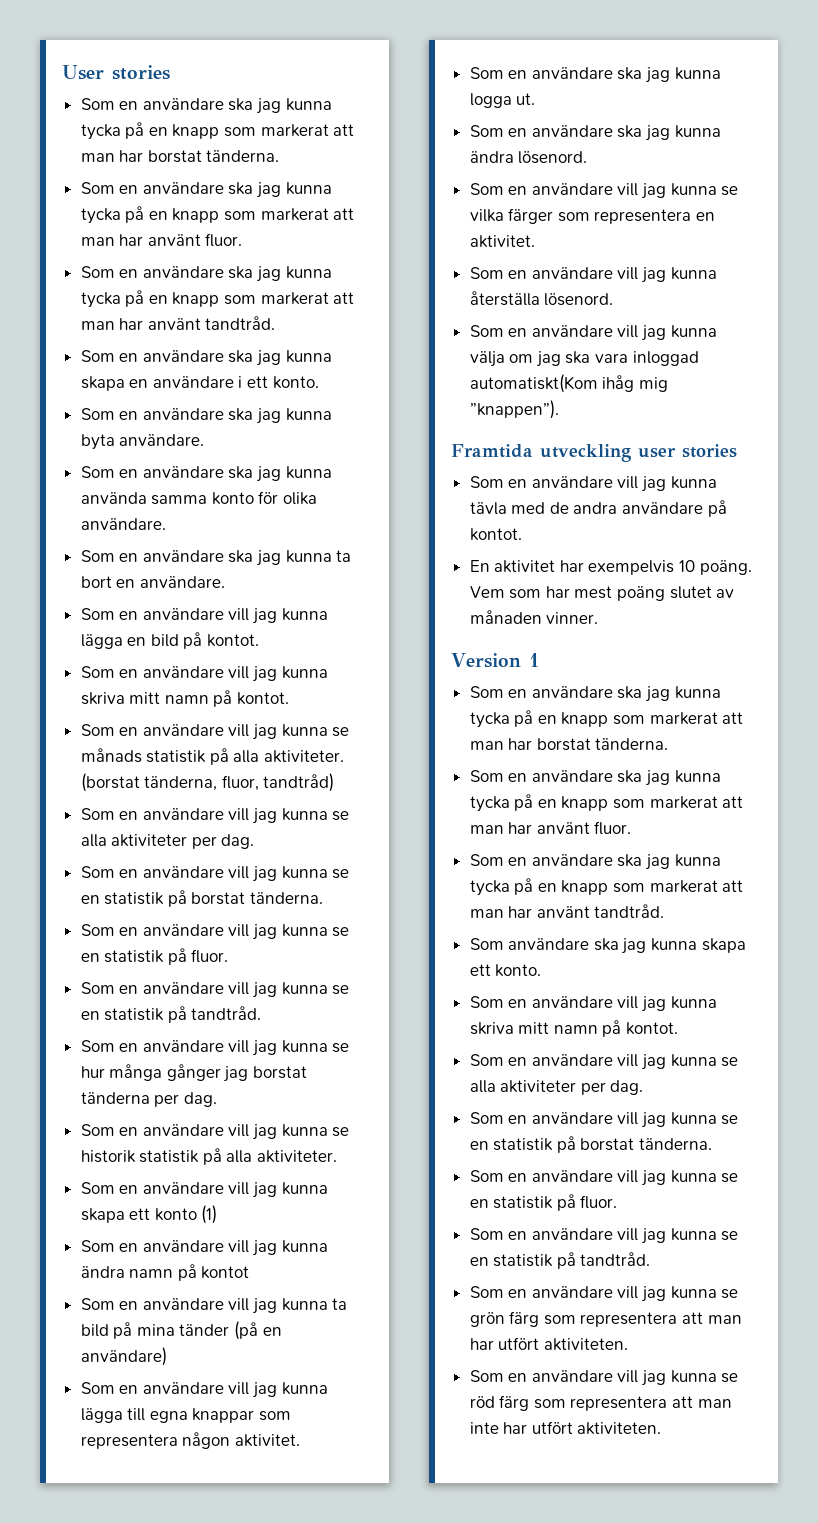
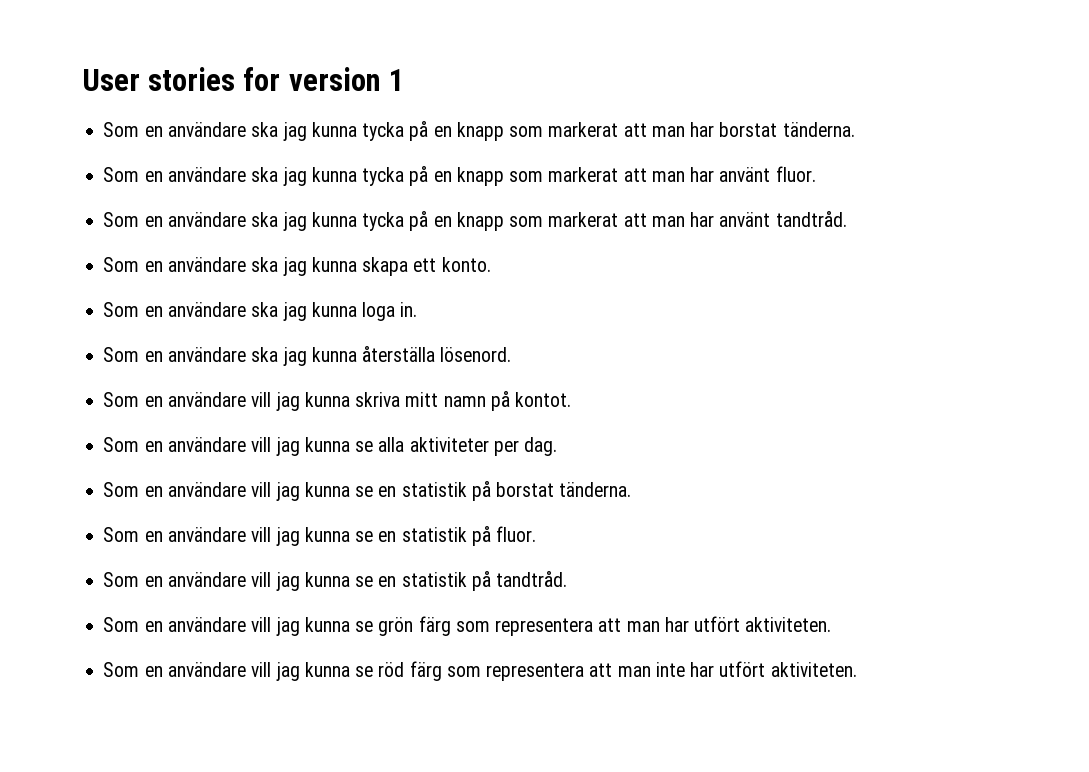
(170, 72) none -> [243,67,404,91] for version 1
[129,376,243,388] en användare i -> (409, 266) none
[80,434,205,450] [80,466,332,482] [80,491,318,505] [80,518,166,530] [80,550,352,566] [80,576,225,588] [80,608,328,624] [80,632,260,649] [80,666,328,682] [80,690,290,707] [80,724,350,740] [80,748,345,765] [80,773,335,792] [80,808,350,824] [80,834,255,849] [80,866,350,882] [80,890,324,907] [80,924,350,940] [80,948,229,965] [80,982,350,998] [80,1006,262,1023] [80,1040,350,1056] [80,1064,308,1082] [80,1092,217,1107] [80,1124,350,1140] [80,1148,338,1165] [80,1182,328,1198] [80,1205,218,1224] [80,1240,328,1256] [80,1264,250,1281] [80,1298,348,1314] [80,1321,282,1340] [80,1347,167,1366] [80,1382,328,1398] [80,1408,292,1423] [80,1432,300,1449] [469,67,721,83] [469,93,536,108] [469,125,721,141] [469,151,588,164] [469,183,739,199] [469,208,716,224] [469,235,535,248] [469,267,717,283] [469,291,614,306] [469,325,717,341] [469,351,699,367] [469,374,668,393] [469,400,559,419] [451,444,737,462] [469,476,717,492] [469,500,727,517] [469,528,522,541] [469,560,752,575] [469,586,735,601] [469,610,599,624] [451,653,539,668] [469,686,721,702] [469,710,744,728] [469,738,669,751] [469,770,721,786] [469,794,744,812] [469,821,632,835] [469,854,721,870] [469,878,744,896] [469,904,665,918] [469,938,746,954] [469,964,542,977] byta användare. // Som en användare ska jag kunna använda samma konto för olika användare. // Som en användare ska jag kunna ta bort en användare. // Som en användare vill jag kunna lägga en bild på kontot. // Som en användare vill jag kunna skriva mitt namn på kontot. // Som en användare vill jag kunna se månads statistik på alla aktiviteter. (borstat tänderna, fluor, tandtråd) // Som en användare vill jag kunna se alla aktiviteter per dag. // Som en användare vill jag kunna se en statistik på borstat tänderna. // Som en användare vill jag kunna se en statistik på fluor. // Som en användare vill jag kunna se en statistik på tandtråd. // Som en användare vill jag kunna se hur många gånger jag borstat tänderna per dag. // Som en användare vill jag kunna se historik statistik på alla aktiviteter. // Som en användare vill jag kunna skapa ett konto (1) // Som en användare vill jag kunna ändra namn på kontot // Som en användare vill jag kunna ta bild på mina tänder (på en användare) // Som en användare vill jag kunna lägga till egna knappar som representera någon aktivitet. // Som en användare ska jag kunna logga ut. // Som en användare ska jag kunna ändra lösenord. // Som en användare vill jag kunna se vilka färger som representera en aktivitet. // Som en användare vill jag kunna återställa lösenord. // Som en användare vill jag kunna välja om jag ska vara inloggad automatiskt(Kom ihåg mig ”knappen”). // Framtida utveckling user stories // Som en användare vill jag kunna tävla med de andra användare på kontot. // En aktivitet har exempelvis 10 poäng. Vem som har mest poäng slutet av månaden vinner. // Version 1 // Som en användare ska jag kunna tycka på en knapp som markerat att man har borstat tänderna. // Som en användare ska jag kunna tycka på en knapp som markerat att man har använt fluor. // Som en användare ska jag kunna tycka på en knapp som markerat att man har använt tandtråd. // Som användare ska jag kunna skapa ett konto. -> [362,302,418,321] [103,346,512,366] loga in. // Som en användare ska jag kunna återställa lösenord.

